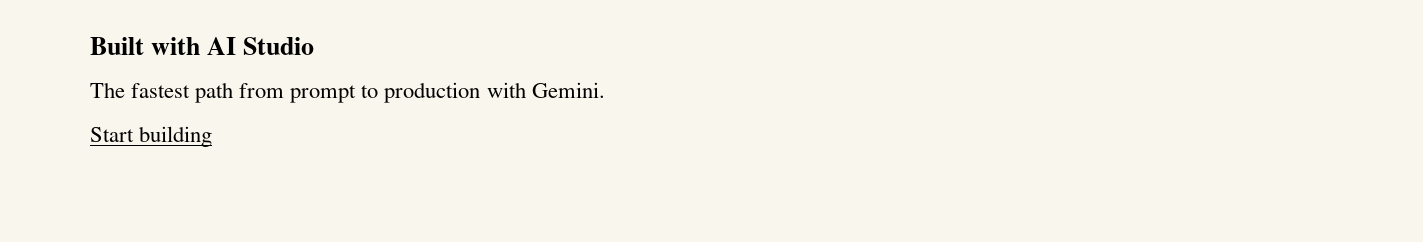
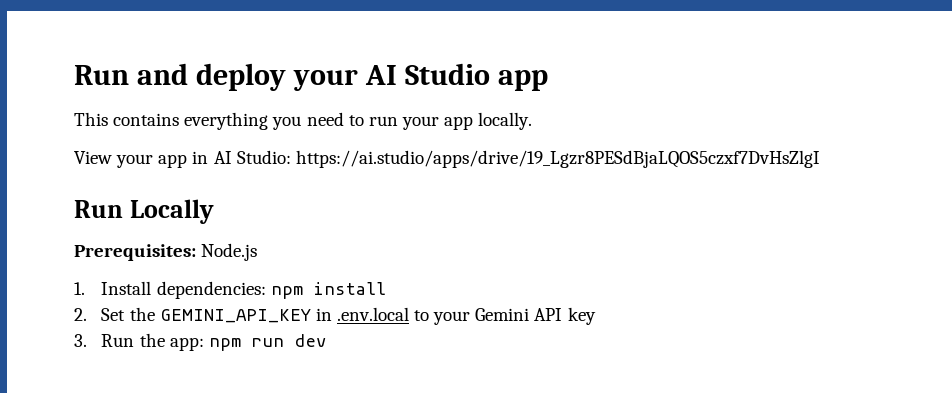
[90,37,315,55] [90,82,605,103] [90,126,213,147] Built with AI Studio // The fastest path from prompt to production with Gemini. // Start building -> [74,63,548,91] [74,112,533,130] [74,150,820,168] [74,199,214,224] [74,243,258,261] [74,281,386,299] [74,307,596,325] [74,333,326,351] Run and deploy your AI Studio app // This contains everything you need to run your app locally. // View your app in AI Studio: https://ai.studio/apps/drive/19_Lgzr8PESdBjaLQOS5czxf7DvHsZlgI // Run Locally // Prerequisites: Node.js // 1. Install dependencies: npm install // 2. Set the GEMINI_API_KEY in .env.local to your Gemini API key // 3. Run the app: npm run dev

